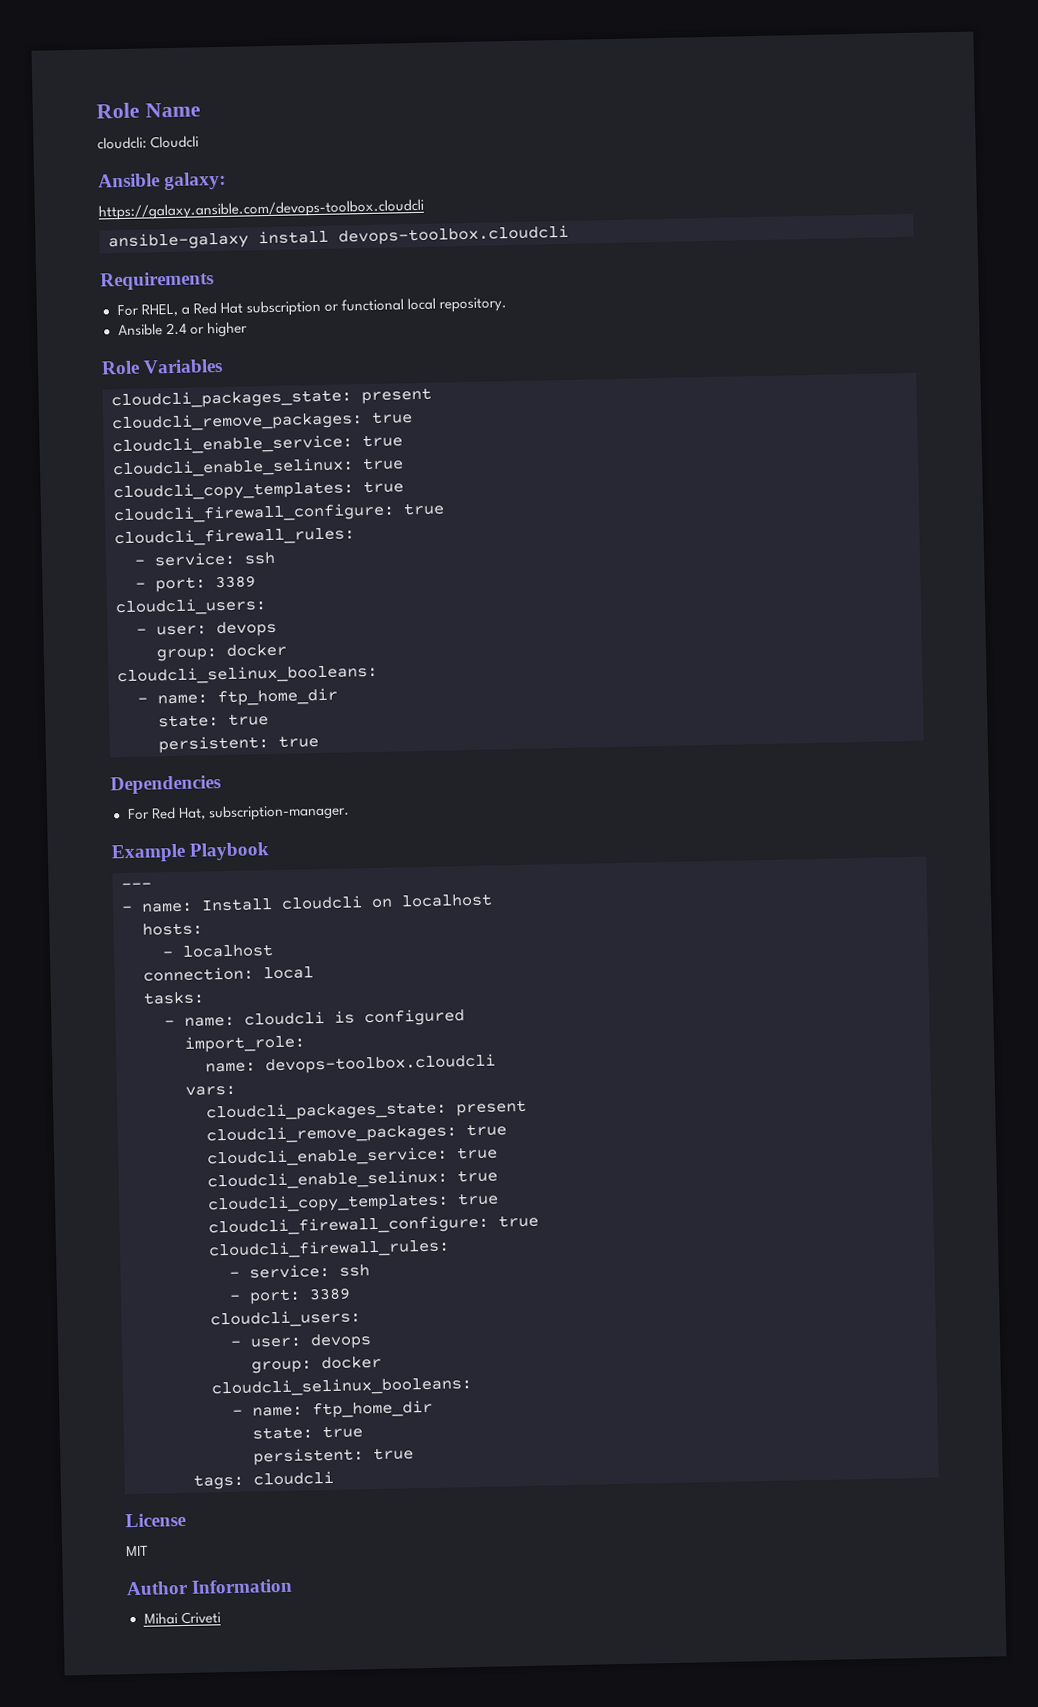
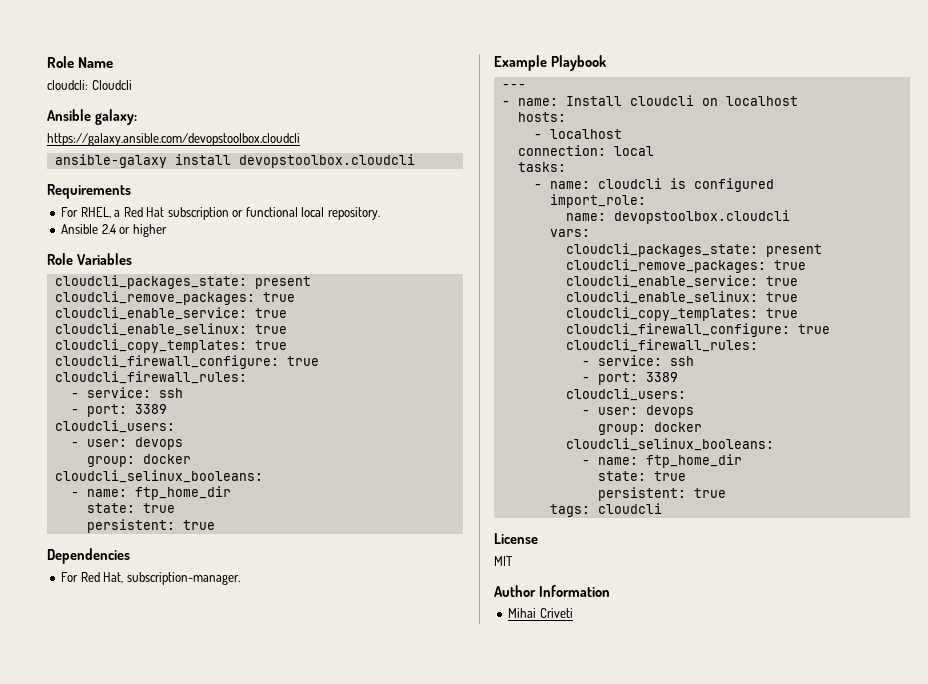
[98,198,424,221] https://galaxy.ansible.com/devops-toolbox.cloudcli -> [47,133,300,146] https://galaxy.ansible.com/devopstoolbox.cloudcli
[338,224,569,246] devops-toolbox.cloudcli -> [238,154,415,168] devopstoolbox.cloudcli
[265,1053,496,1075] devops-toolbox.cloudcli -> [613,210,790,224] devopstoolbox.cloudcli

